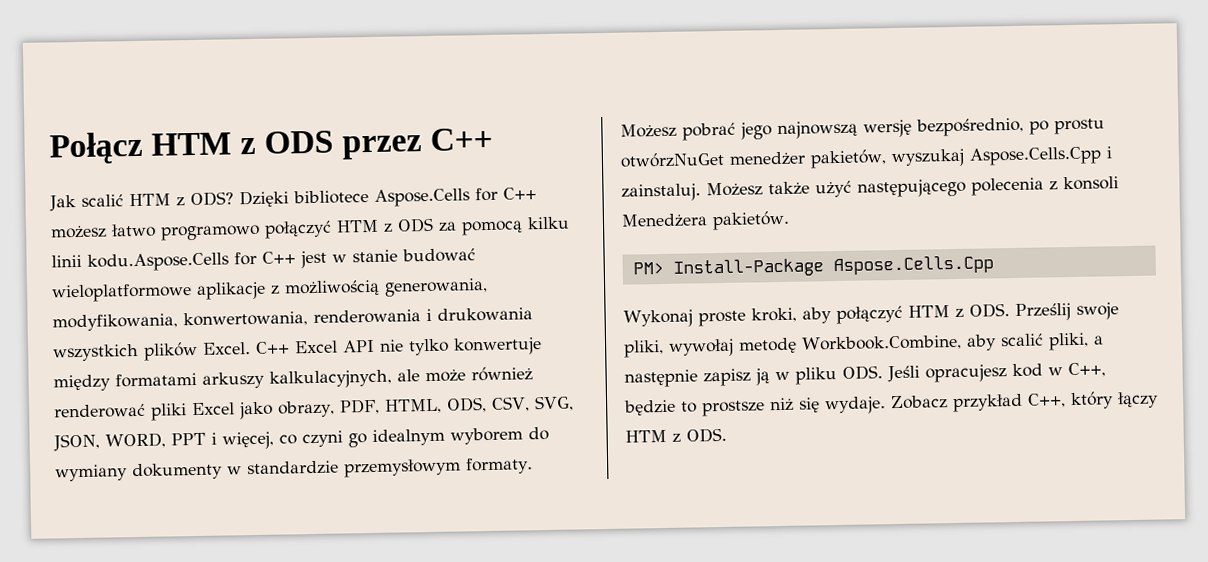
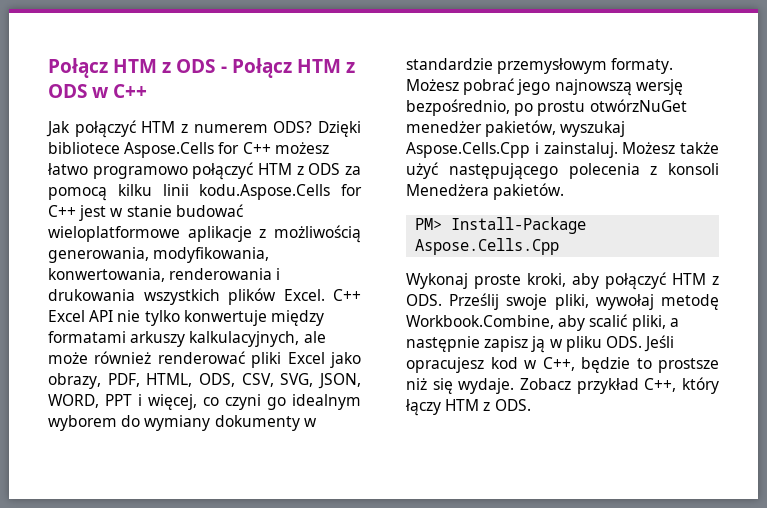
[49,130,423,165] Połącz HTM z ODS przez -> [48,58,355,78] [48,84,110,98] Połącz HTM z ODS - Połącz HTM z ODS w
[81,193,185,207] scalić HTM z -> [74,120,268,138] połączyć HTM z numerem

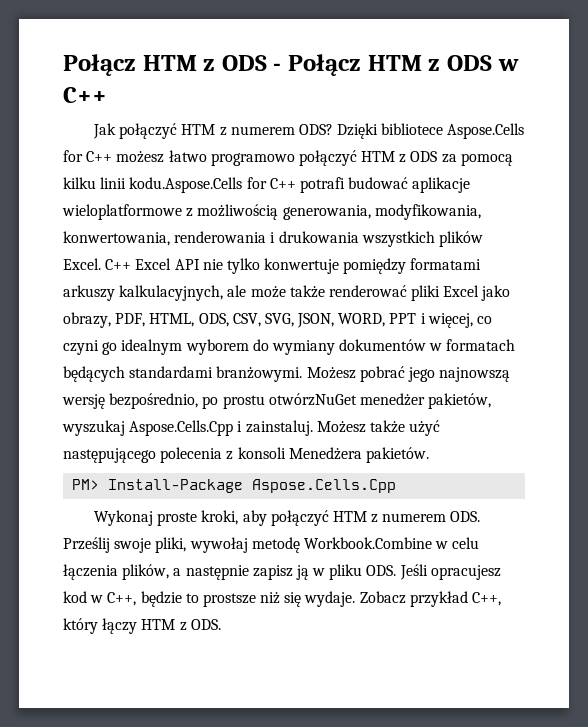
[79,204,243,221] [48,226,252,242] jest w stanie budować wieloplatformowe aplikacje -> [299,177,471,193] [62,204,182,220] potrafi budować aplikacje wieloplatformowe
[270,310,324,326] między -> [343,258,407,274] pomiędzy
[94,351,152,364] również -> [289,285,325,298] także
[214,415,317,431] [406,58,674,74] dokumenty w standardzie przemysłowym formaty. -> [339,339,516,351] [63,366,303,382] dokumentów w formatach będących standardami branżowymi.
(719, 280) none -> [382,513,447,522] numerem
[406,314,666,331] Workbook.Combine, aby scalić pliki, -> [303,537,480,549] [63,564,170,580] Workbook.Combine w celu łączenia plików,

